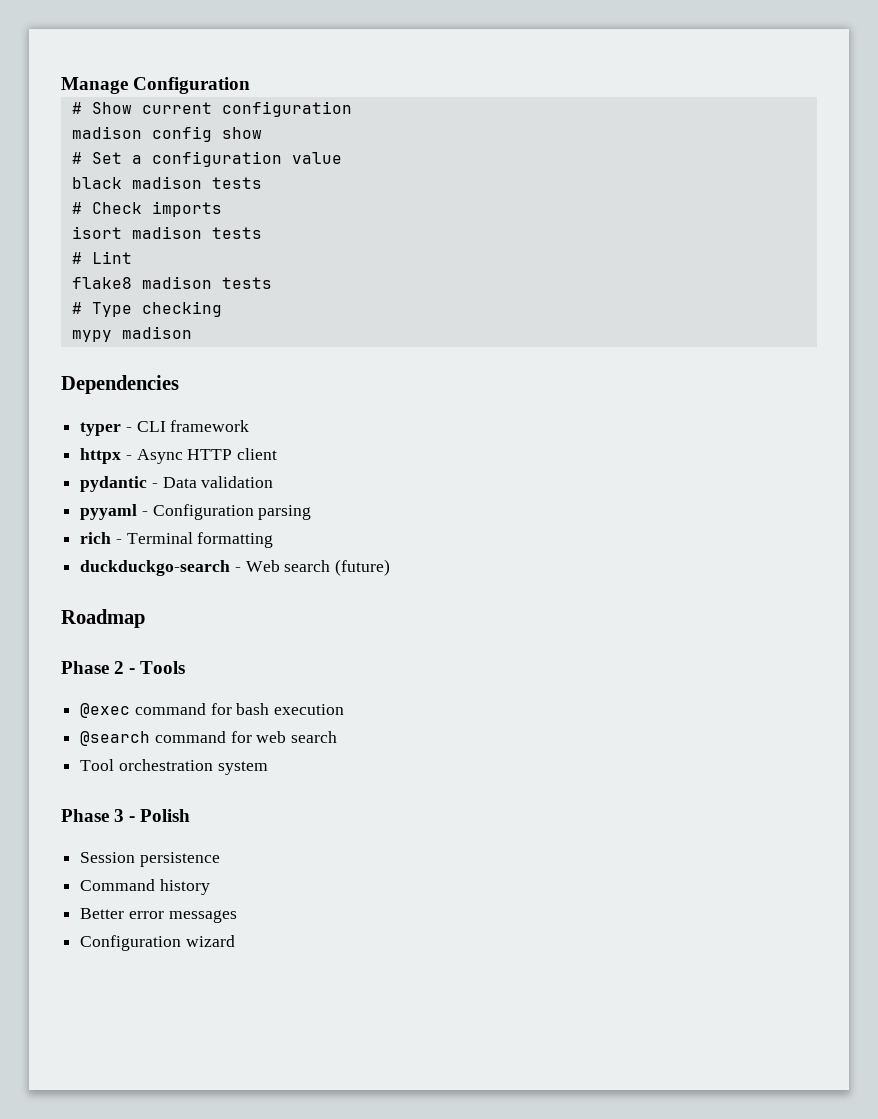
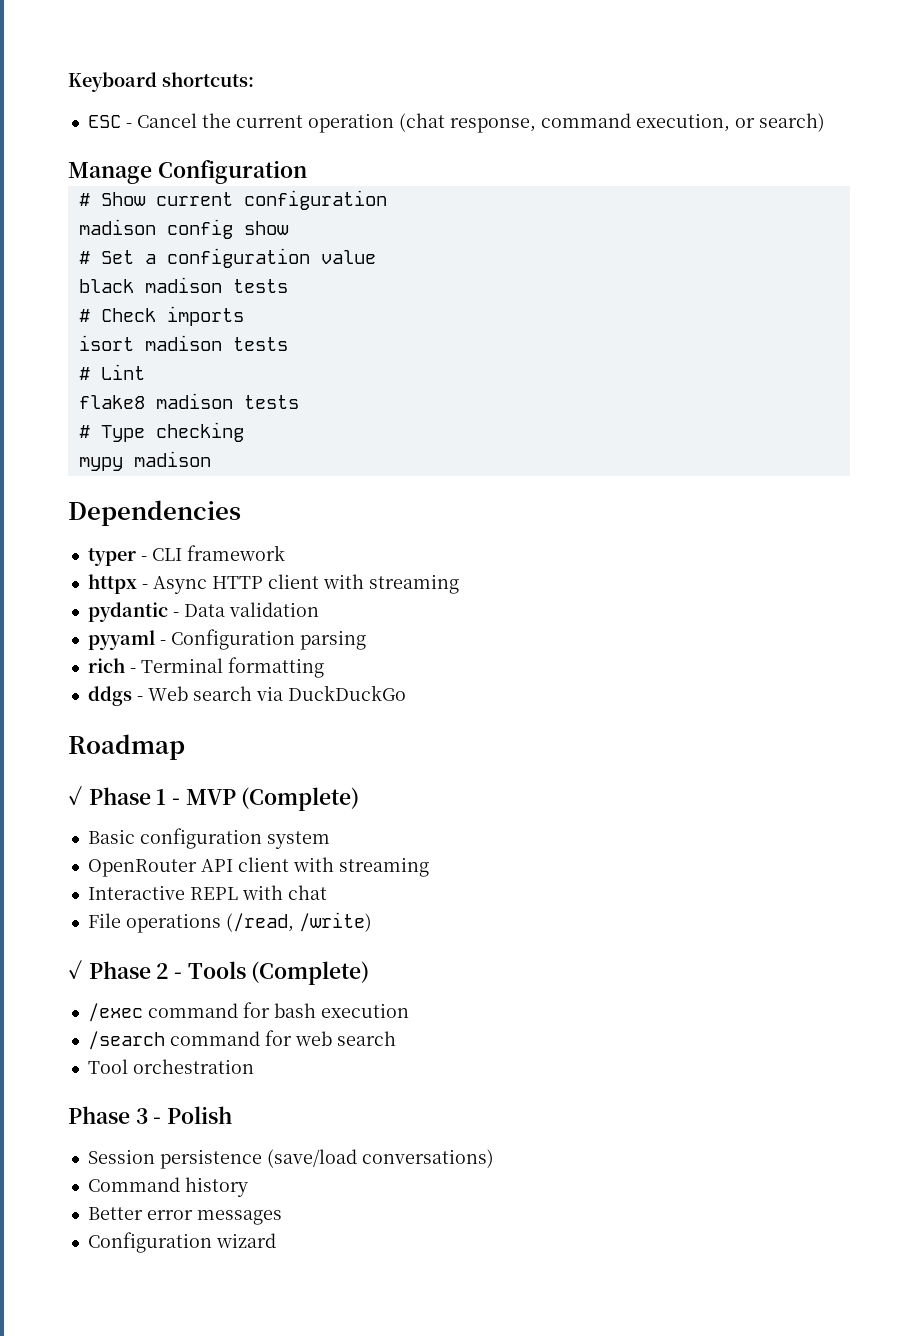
(61, 85) none -> [68,72,254,92] [87,113,825,133] Keyboard shortcuts: // ESC - Cancel the current operation (chat response, command execution, or search) //
(278, 454) none -> [322,574,459,594] with streaming
[80,560,231,576] duckduckgo-search -> [87,686,132,706] ddgs
[335,559,391,576] (future) -> [255,685,406,701] via DuckDuckGo
(145, 618) none -> [68,786,360,811] [87,828,330,849] [87,857,429,877] [87,885,327,900] [87,912,372,933] [68,960,83,979] ✓ Phase 1 - MVP (Complete) // Basic configuration system // OpenRouter API client with streaming // Interactive REPL with chat // File operations (/read, /write) // ✓
[80,703,131,718] // @exec -> [251,961,370,985] [87,1003,143,1022] (Complete) // /exec
[80,731,151,746] @search -> [87,1031,165,1050] /search
[217,761,268,775] system -> (254, 1066) none
(220, 859) none -> [266,1149,494,1168] (save/load conversations)

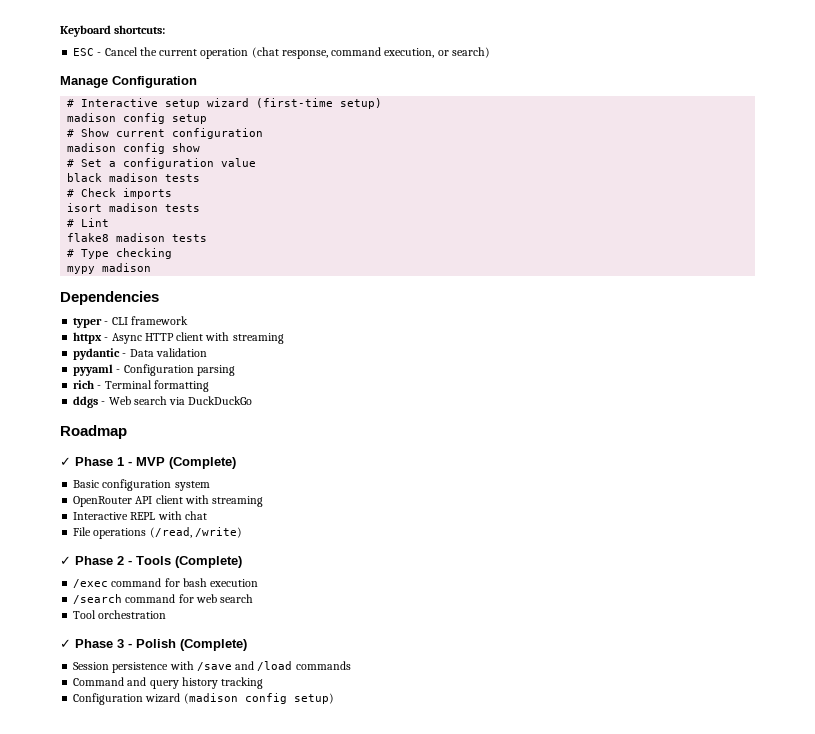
(307, 172) none -> [67,98,383,109] [67,113,208,124] // # Interactive setup wizard (first-time setup) // madison config setup
(254, 1066) none -> [60,639,71,648] ✓
(233, 1115) none -> [180,639,247,651] (Complete)
[266,1149,494,1168] (save/load conversations) -> [169,661,351,671] with /save and /load commands
(180, 1184) none -> [127,677,179,689] and query
[87,1207,282,1225] // Better error messages -> [221,677,264,689] tracking
(276, 1240) none -> [183,693,334,704] (madison config setup)

